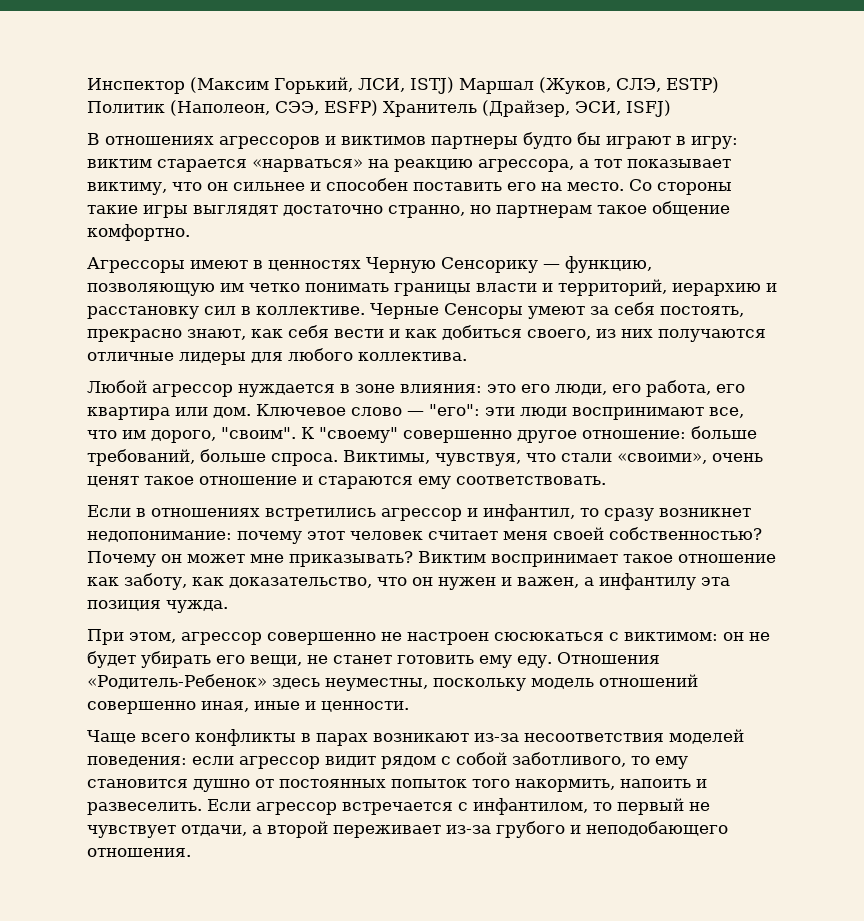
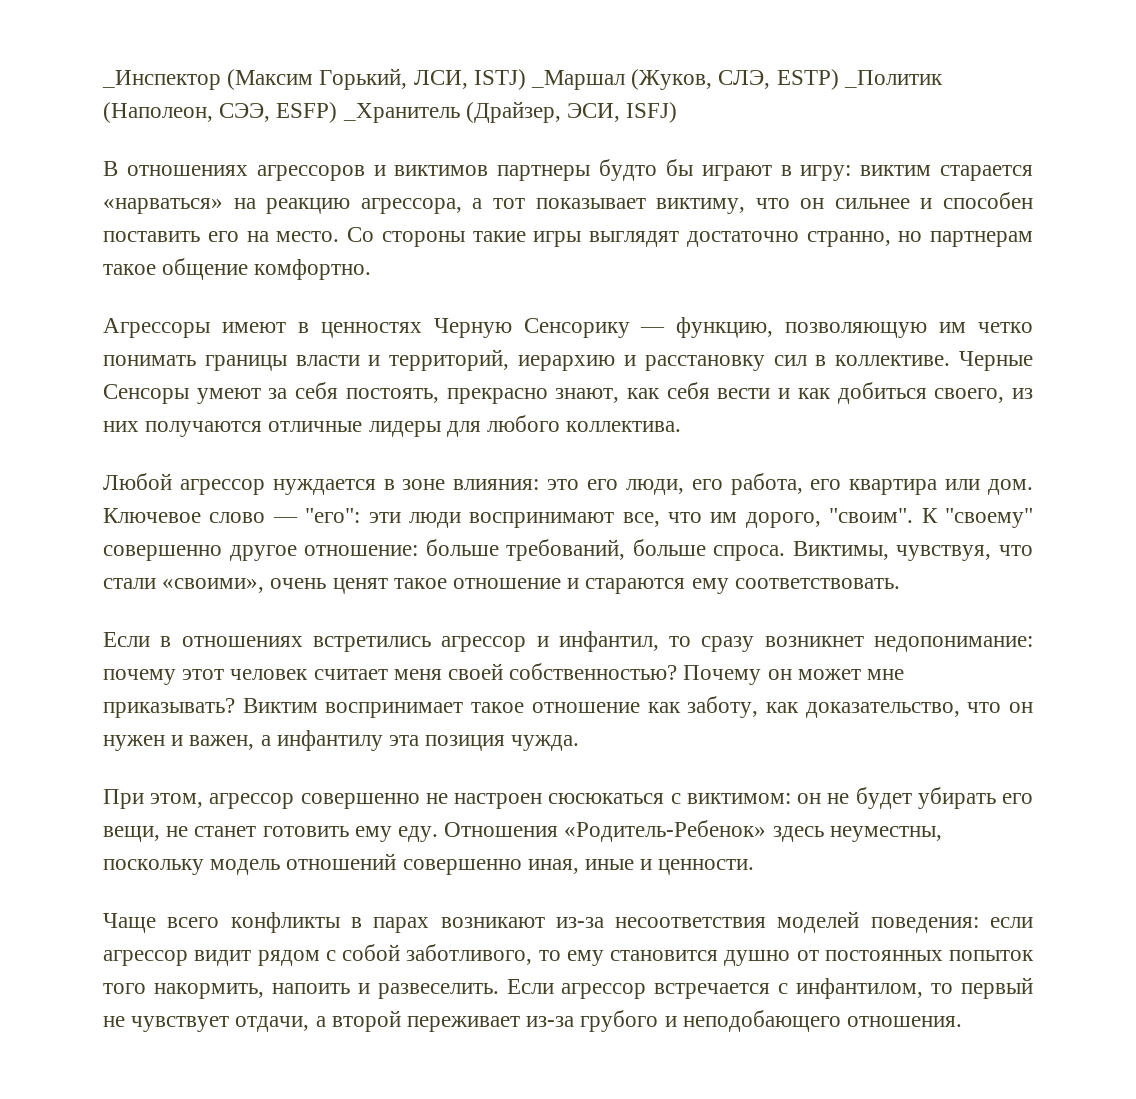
[87,78,185,94] Инспектор -> [102,70,221,90] _Инспектор
[459,78,534,94] Маршал -> [531,70,626,90] _Маршал
[87,101,165,113] Политик -> [843,70,943,88] _Политик
[383,101,477,117] Хранитель -> [342,103,460,123] _Хранитель

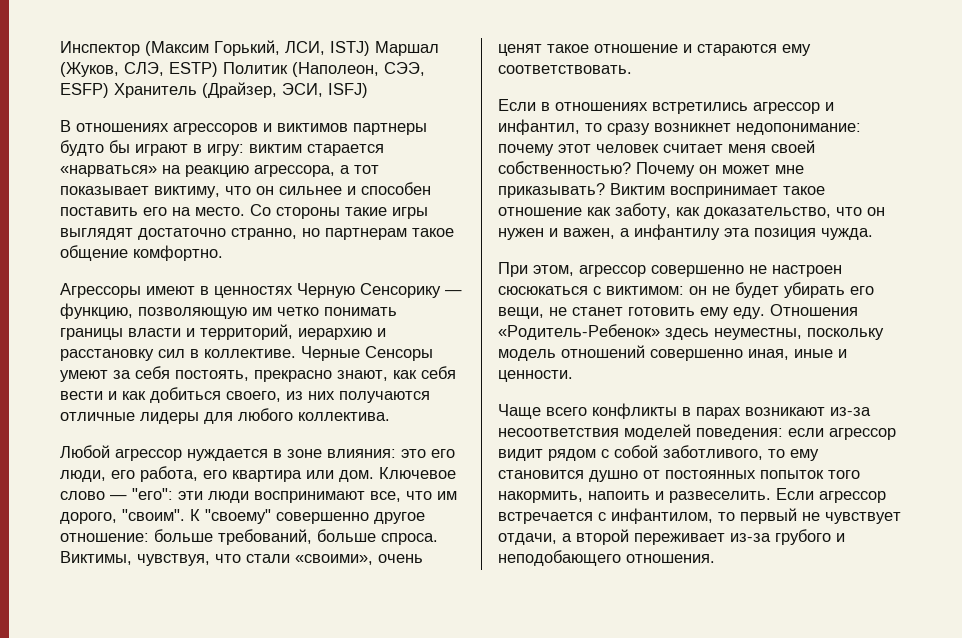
[102,70,221,90] _Инспектор -> [60,41,140,56] Инспектор
[531,70,626,90] _Маршал -> [375,41,439,56] Маршал
[843,70,943,88] _Политик -> [223,62,288,74] Политик
[342,103,460,123] _Хранитель -> [114,83,197,98] Хранитель

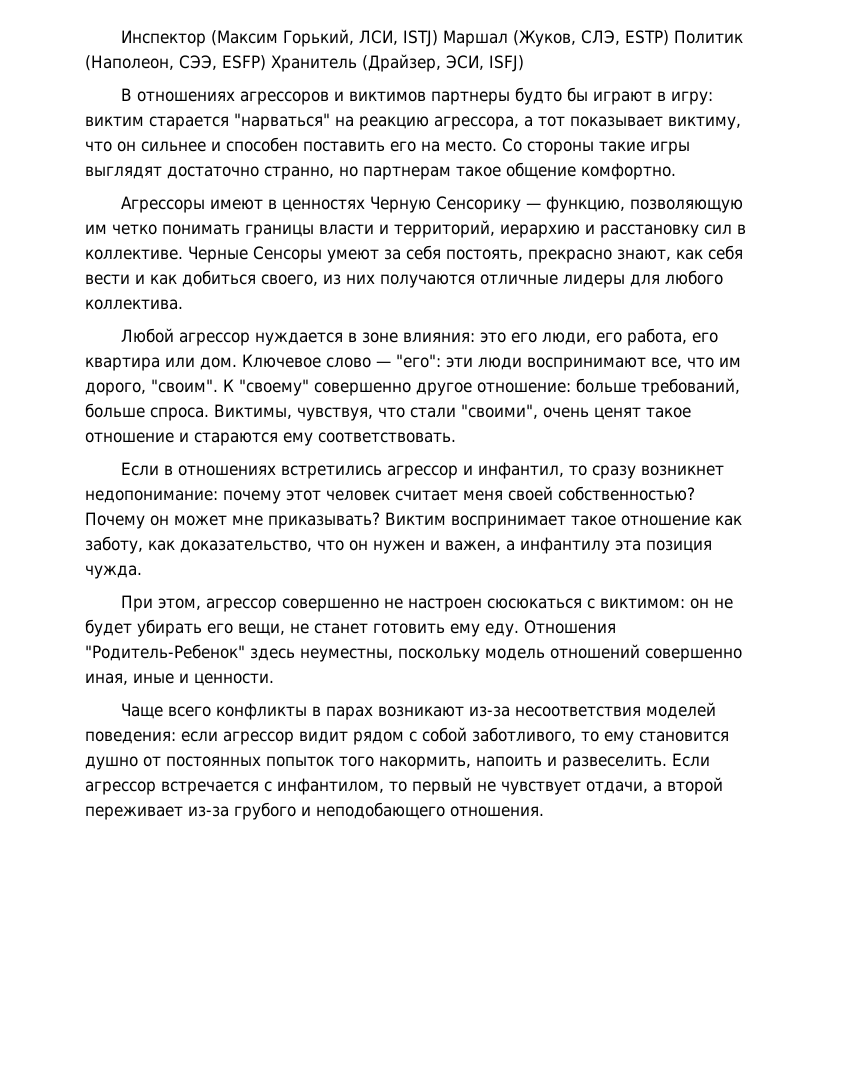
[60,165,157,177] «нарваться» -> [234,113,330,130] "нарваться"
[295,554,373,565] «своими», -> [461,404,538,419] "своими",
[498,324,660,340] «Родитель-Ребенок» -> [85,644,245,661] "Родитель-Ребенок"

